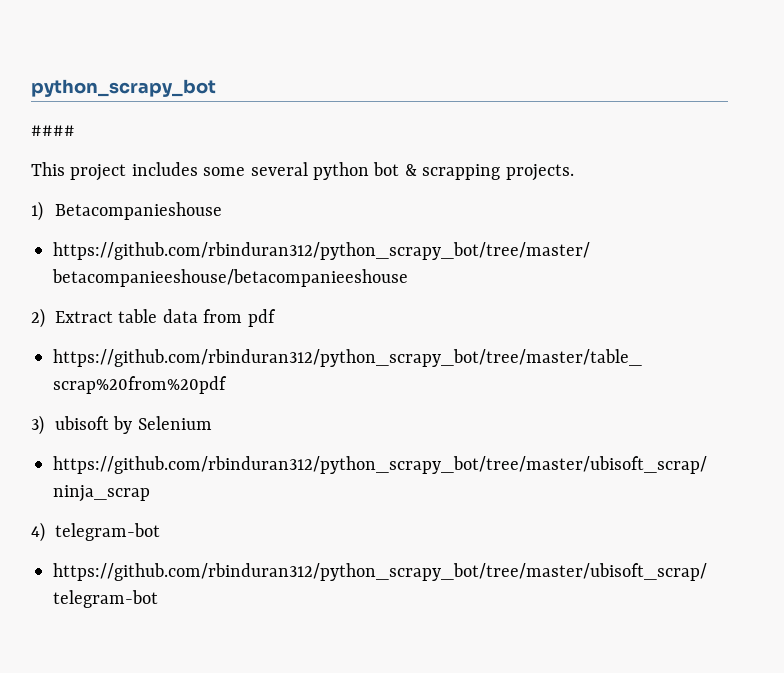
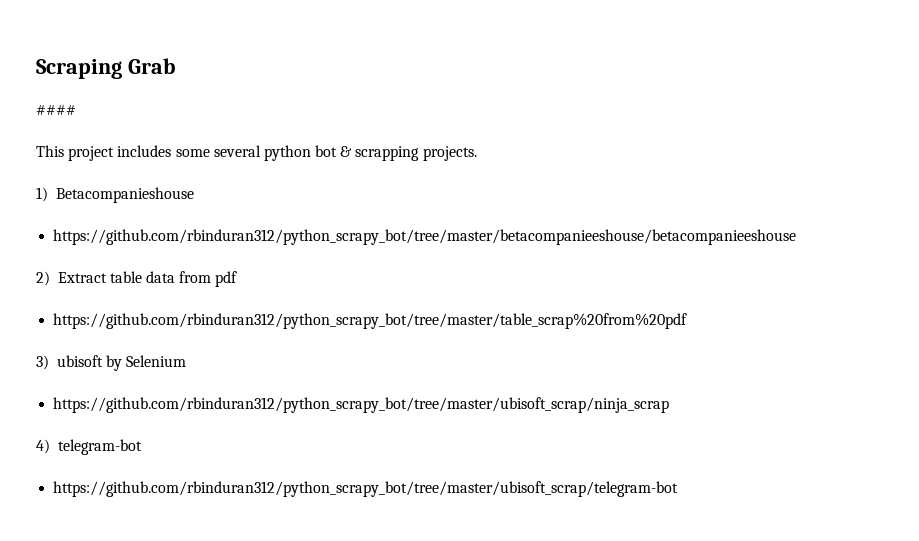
[31,79,216,97] python_scrapy_bot -> [36,58,176,79] Scraping Grab

